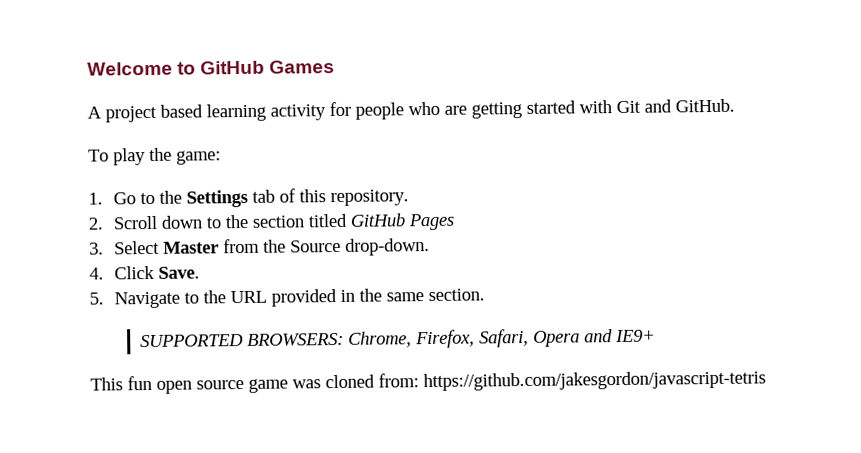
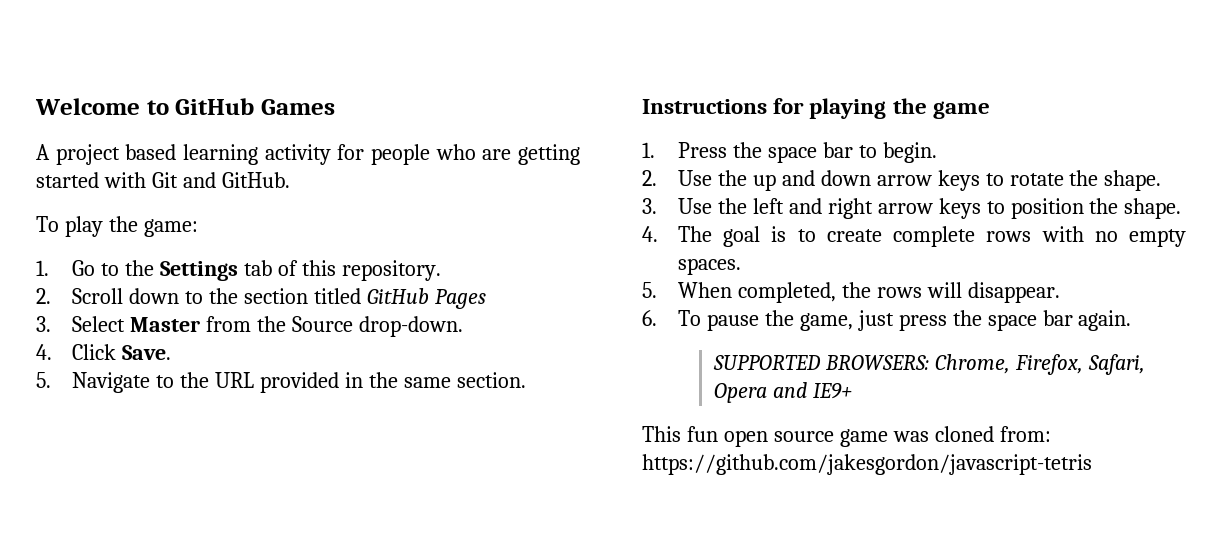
(485, 295) none -> [642,98,990,119] [642,142,937,163] [642,170,1162,191] [642,198,1182,219] [642,226,1186,247] [678,258,742,275] [642,282,1060,303] [642,310,1132,331] // Instructions for playing the game // 1. Press the space bar to begin. // 2. Use the up and down arrow keys to rotate the shape. // 3. Use the left and right arrow keys to position the shape. // 4. The goal is to create complete rows with no empty spaces. // 5. When completed, the rows will disappear. // 6. To pause the game, just press the space bar again.

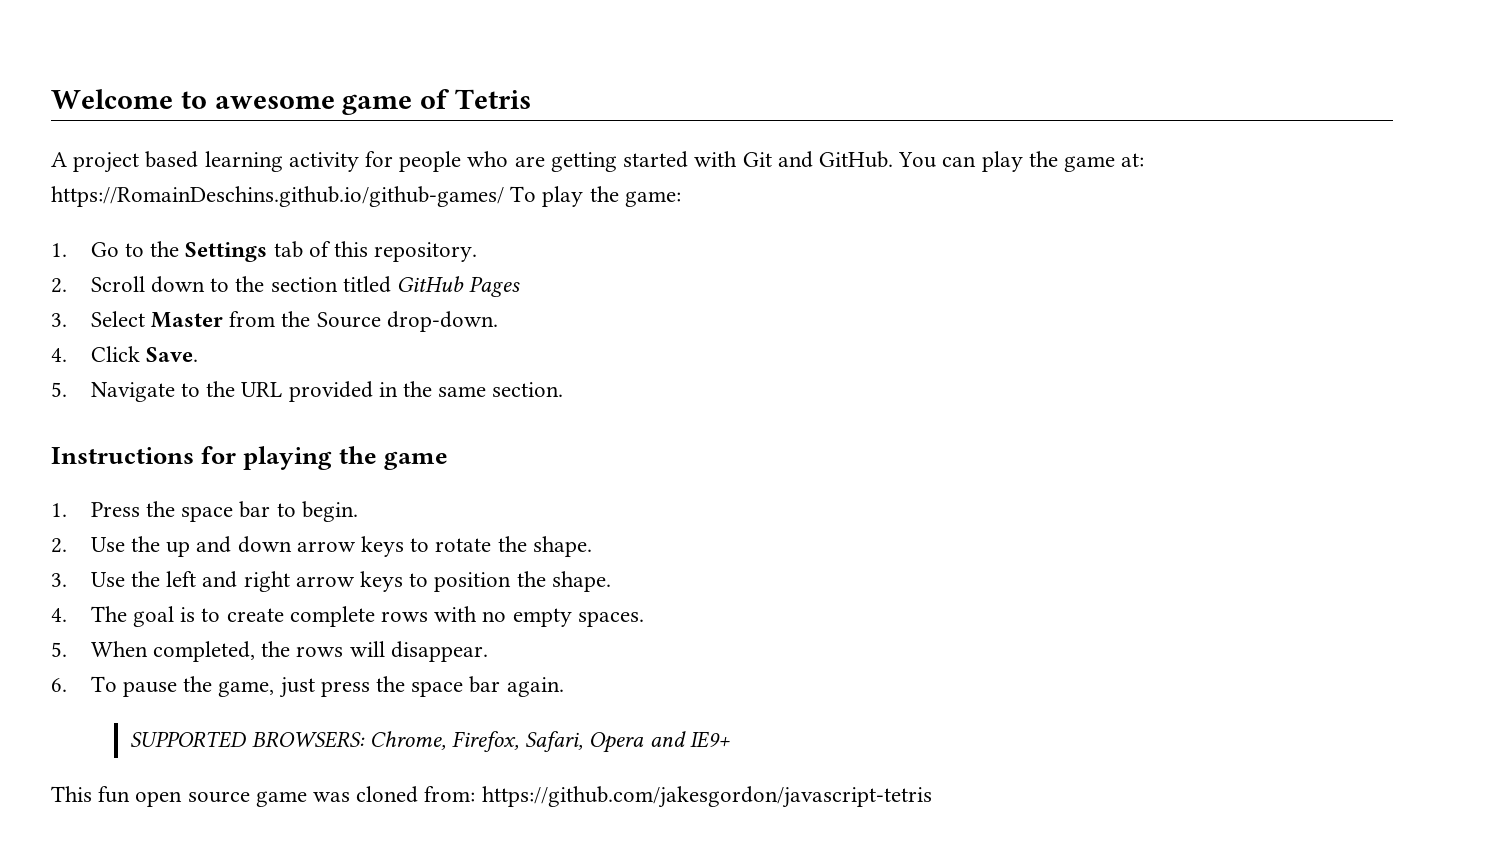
[175,98,335,115] GitHub Games -> [214,89,532,115] awesome game of Tetris
(290, 180) // -> [898,151,1145,172] [51,186,504,207] You can play the game at: https://RomainDeschins.github.io/github-games/

